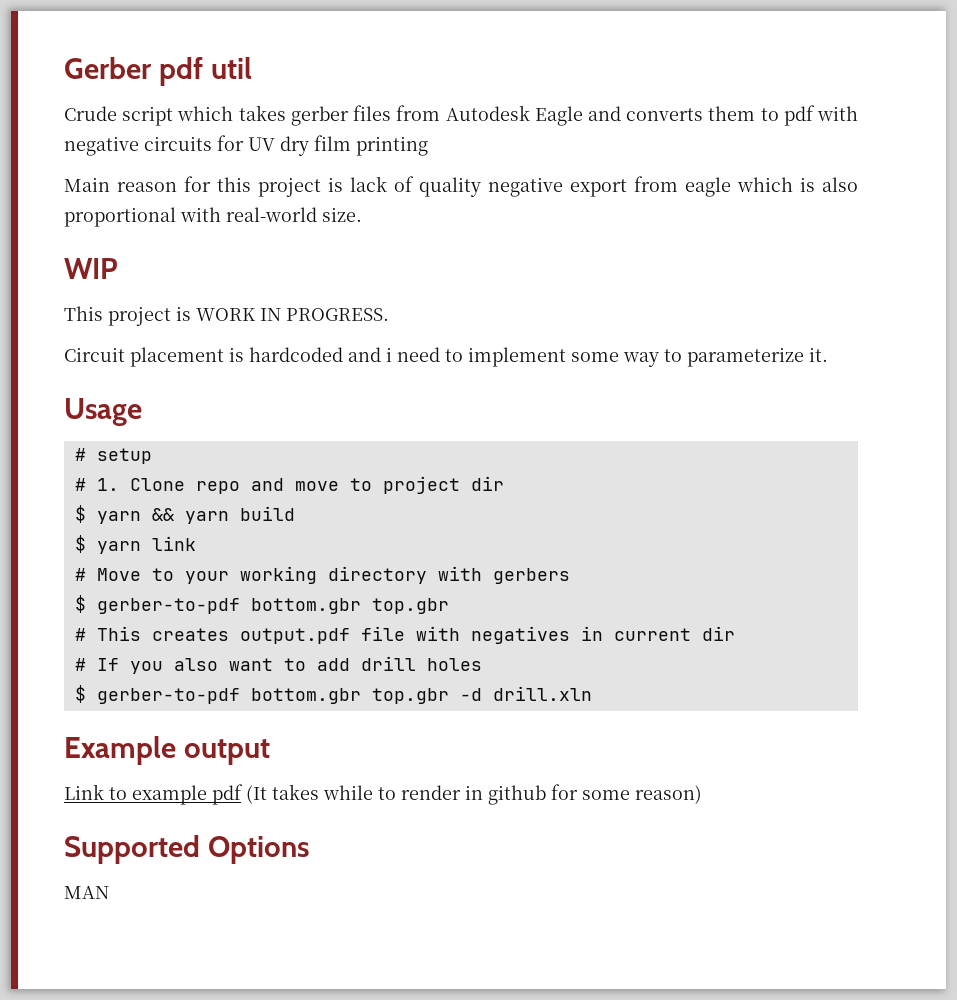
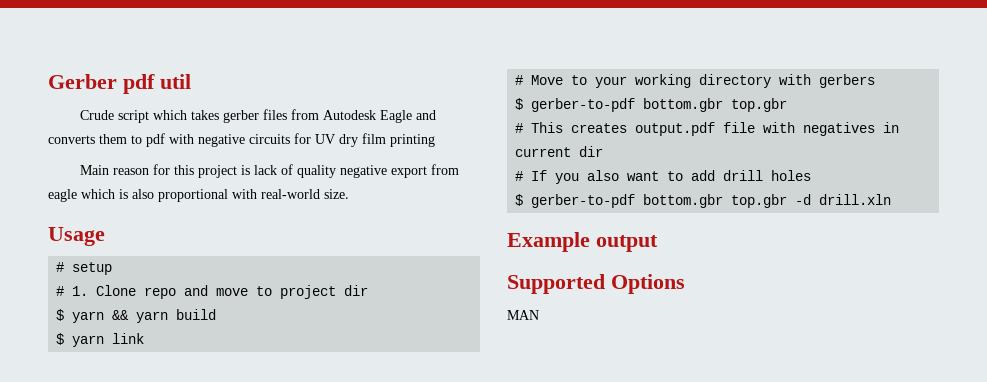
[64,258,118,279] [64,306,389,326] [64,347,828,367] // WIP // This project is WORK IN PROGRESS. // Circuit placement is hardcoded and i need to implement some way to parameterize it. -> (349, 194) none
[64,784,702,805] // Link to example pdf (It takes while to render in github for some reason) -> (658, 243) none

